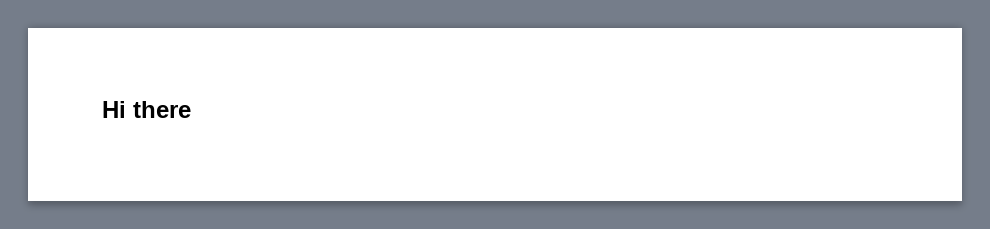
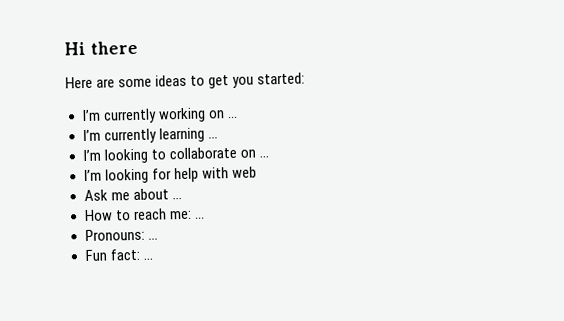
(191, 109) none -> [65,72,306,89] [81,107,238,124] [82,127,218,144] [82,146,269,164] [83,166,257,184] [83,188,182,202] [83,208,205,222] [84,228,158,242] [84,248,153,262] // Here are some ideas to get you started: // I’m currently working on ... // I’m currently learning ... // I’m looking to collaborate on ... // I’m looking for help with web // Ask me about ... // How to reach me: ... // Pronouns: ... // Fun fact: ...

